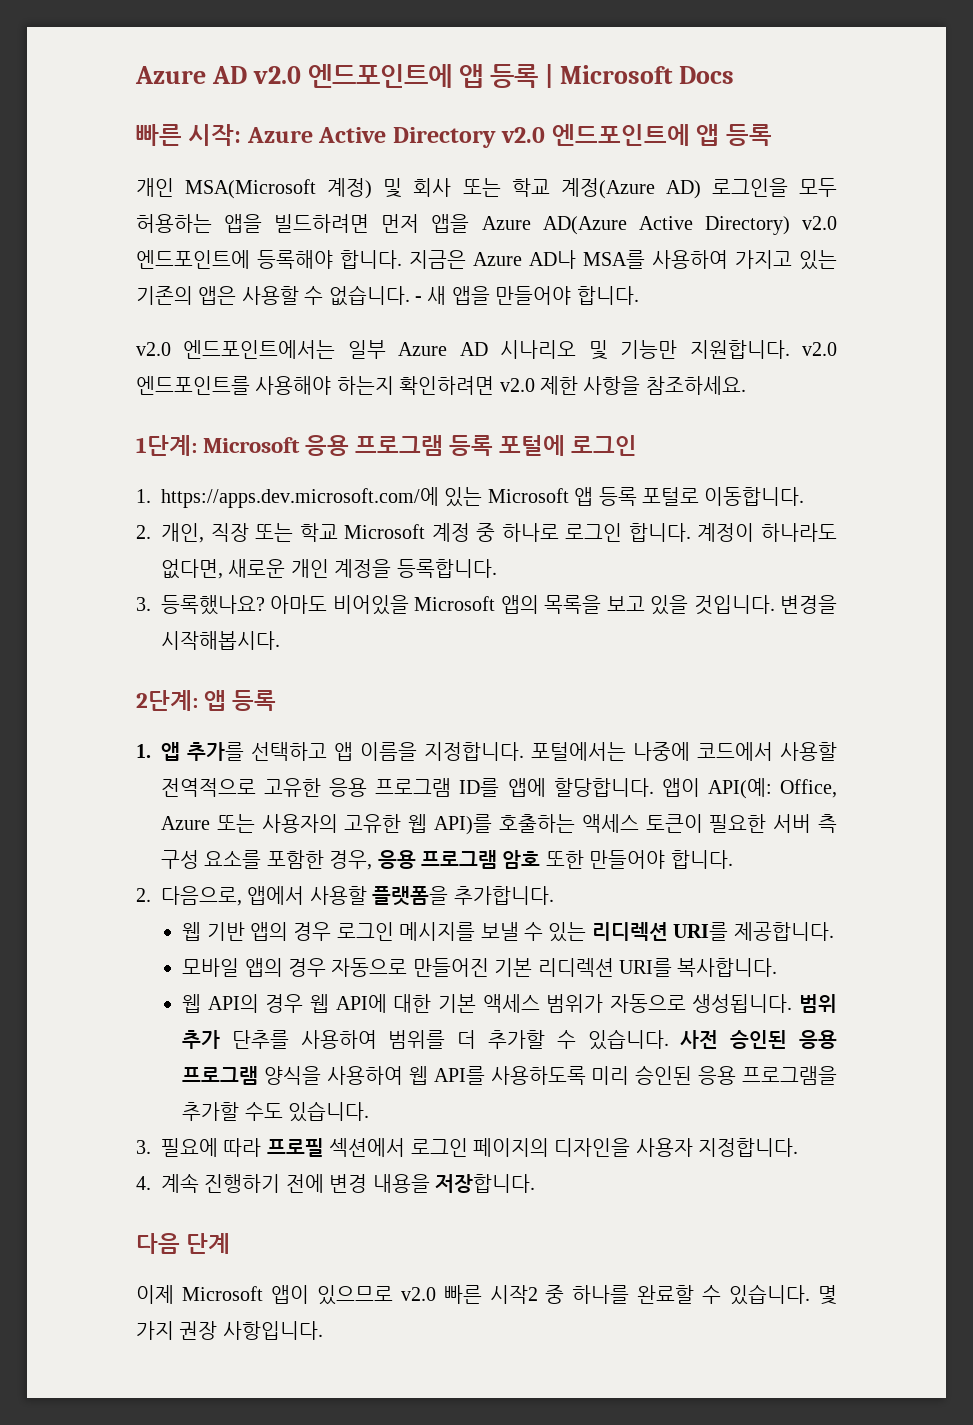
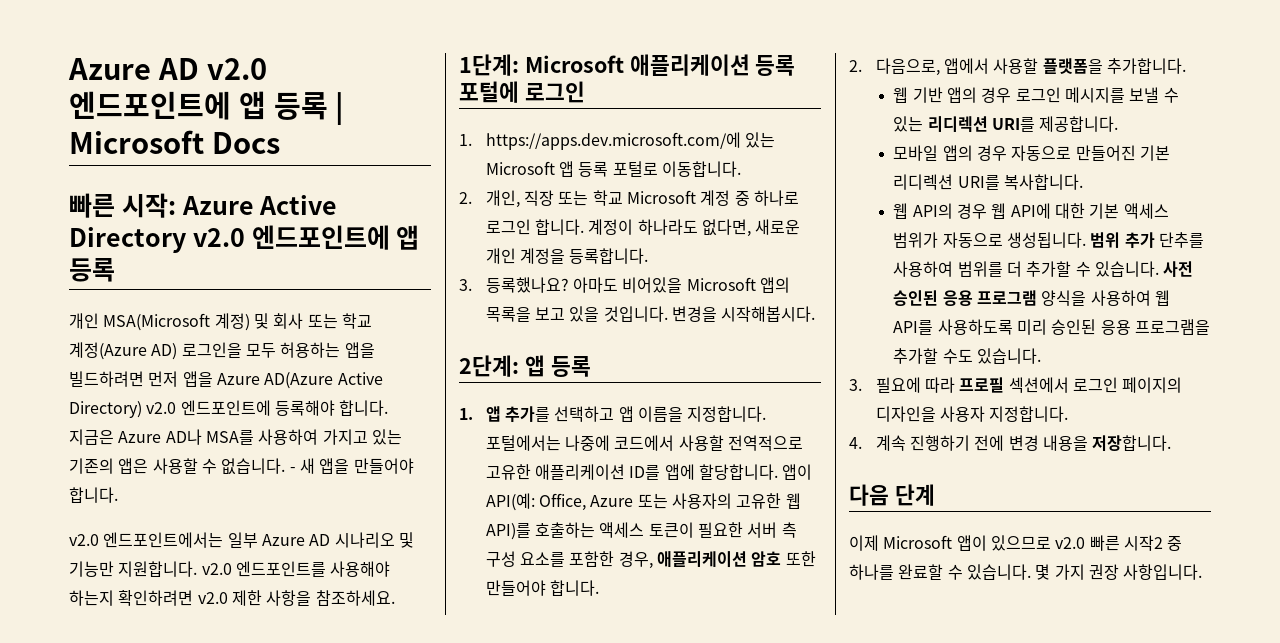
[305,435,444,456] 응용 프로그램 -> [629,54,750,76] 애플리케이션
[329,778,452,797] 응용 프로그램 -> [535,464,626,480] 애플리케이션
[377,850,497,869] 응용 프로그램 -> [657,551,748,568] 애플리케이션

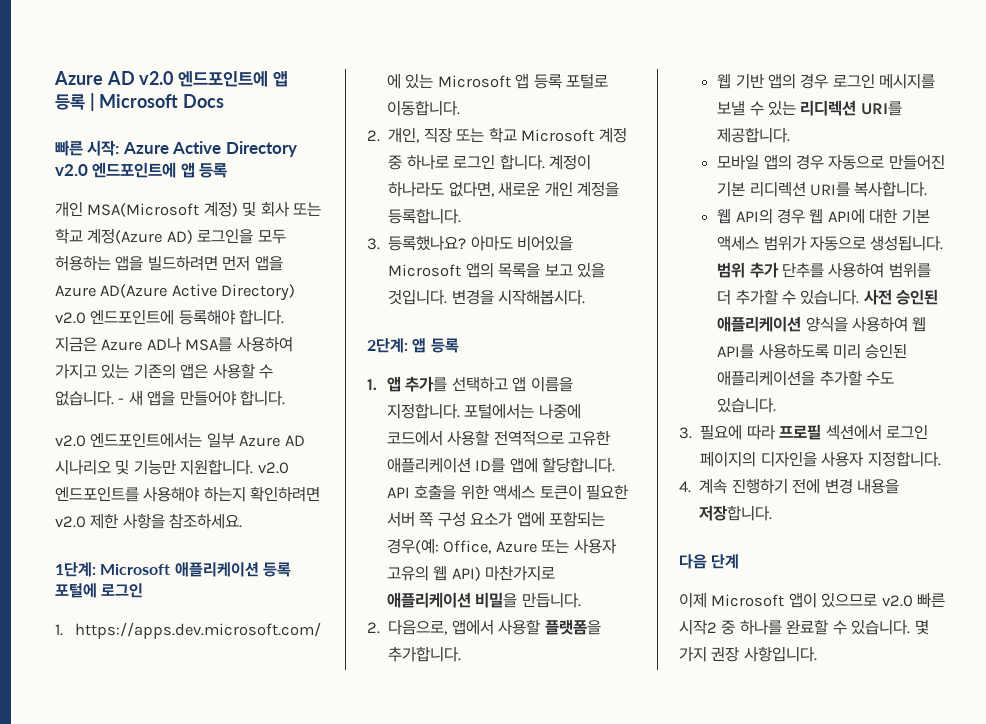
[782,464,813,480] [485,493,801,511] [485,522,797,540] [485,551,816,569] [485,580,600,596] 앱이 API(예: Office, Azure 또는 사용자의 고유한 웹 API)를 호출하는 액세스 토큰이 필요한 서버 측 구성 요소를 포함한 경우, 애플리케이션 암호 또한 만들어야 합니다. -> [386,484,629,500] [386,511,606,527] [386,538,617,554] [386,565,556,581] [386,592,581,608] API 호출을 위한 액세스 토큰이 필요한 서버 쪽 구성 요소가 앱에 포함되는 경우(예: Office, Azure 또는 사용자 고유의 웹 API) 마찬가지로 애플리케이션 비밀을 만듭니다.
[942,290,1037,306] 응용 프로그램 -> [717,316,802,332] 애플리케이션
[1100,319,1210,335] 응용 프로그램을 -> [717,370,816,386] 애플리케이션을

